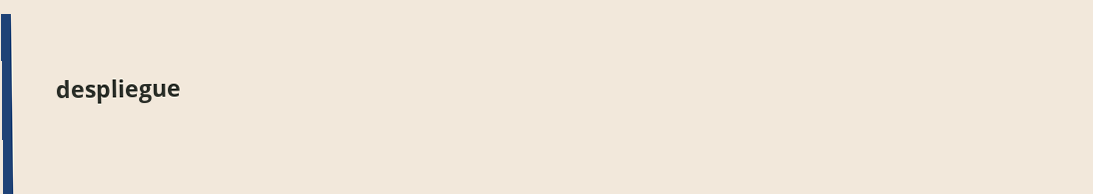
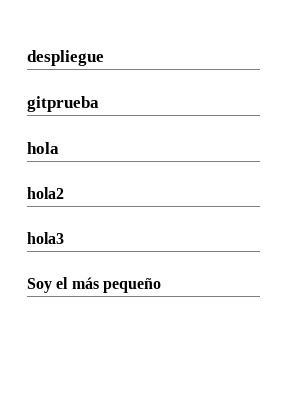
(182, 91) none -> [27,96,99,112] [27,142,59,154] [27,187,64,199] [27,232,64,244] [27,277,161,293] // gitprueba // hola // hola2 // hola3 // Soy el más pequeño

